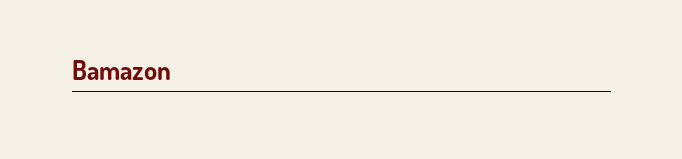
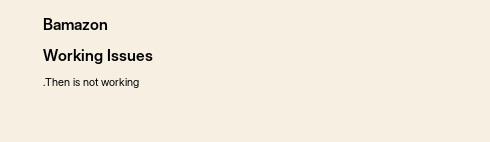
(171, 70) none -> [43,49,154,64] [43,78,139,88] // Working Issues // .Then is not working

